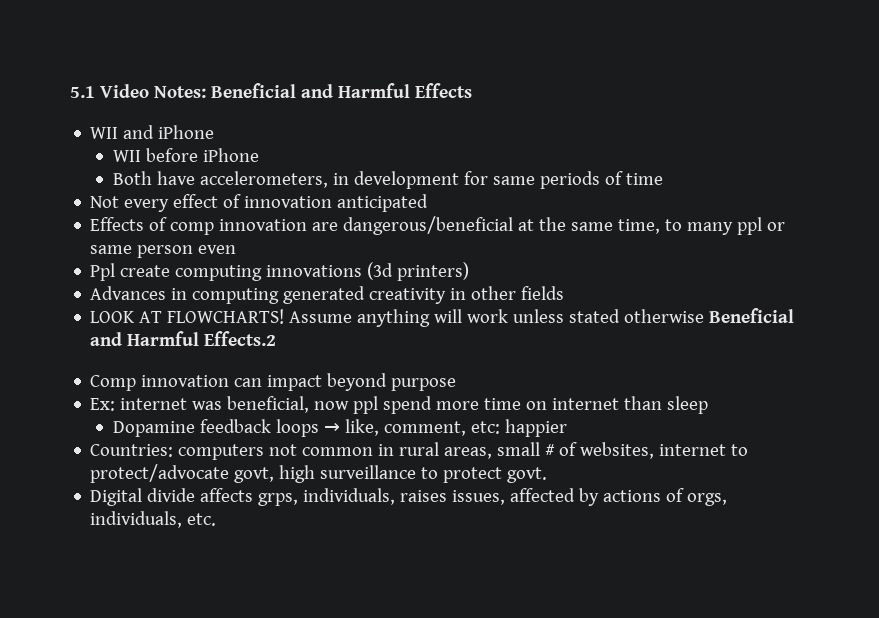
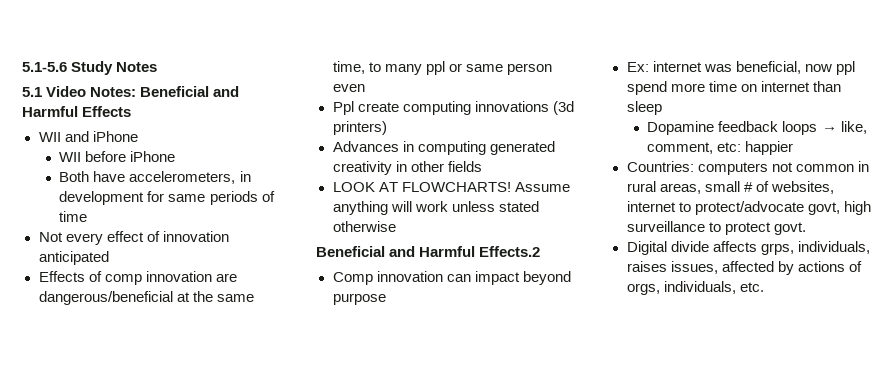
(70, 92) none -> [22,61,158,75] 5.1-5.6 Study Notes //
(705, 316) none -> (396, 226) //

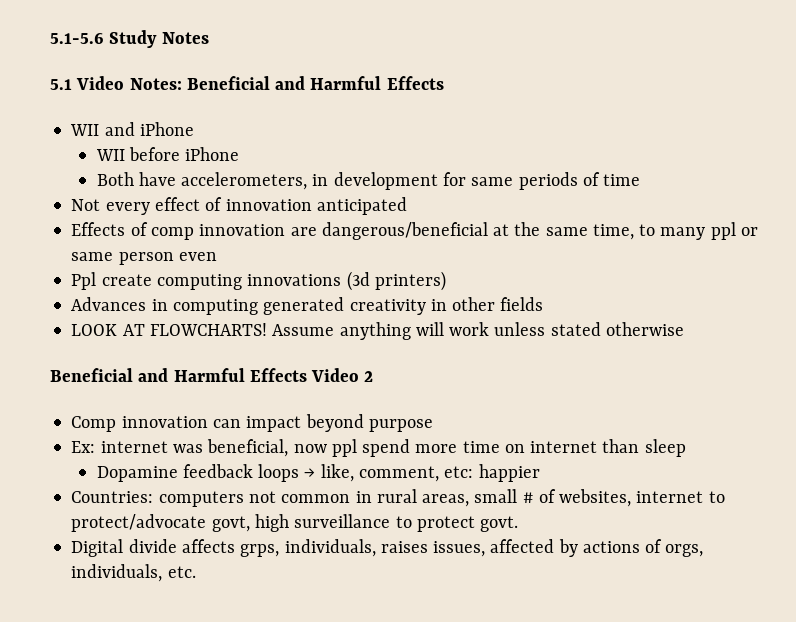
[479,246,541,257] Effects.2 -> [249,368,374,382] Effects Video 2

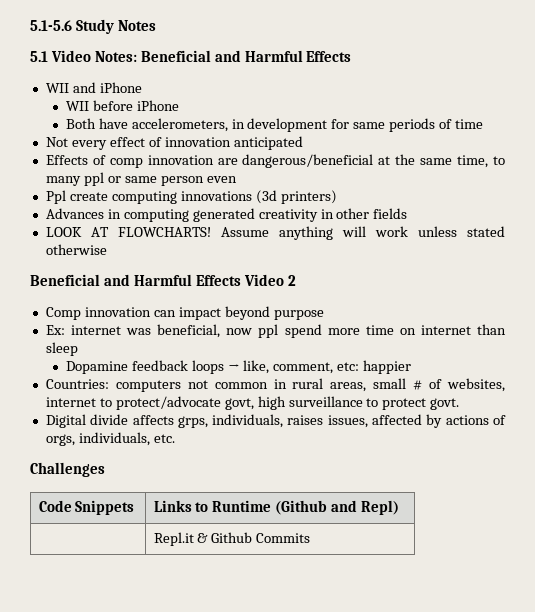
(196, 572) none -> [30,462,105,477] [38,500,135,515] [153,500,400,515] [153,532,311,546] // Challenges // Code Snippets | Links to Runtime (Github and Repl) // | Repl.it & Github Commits

